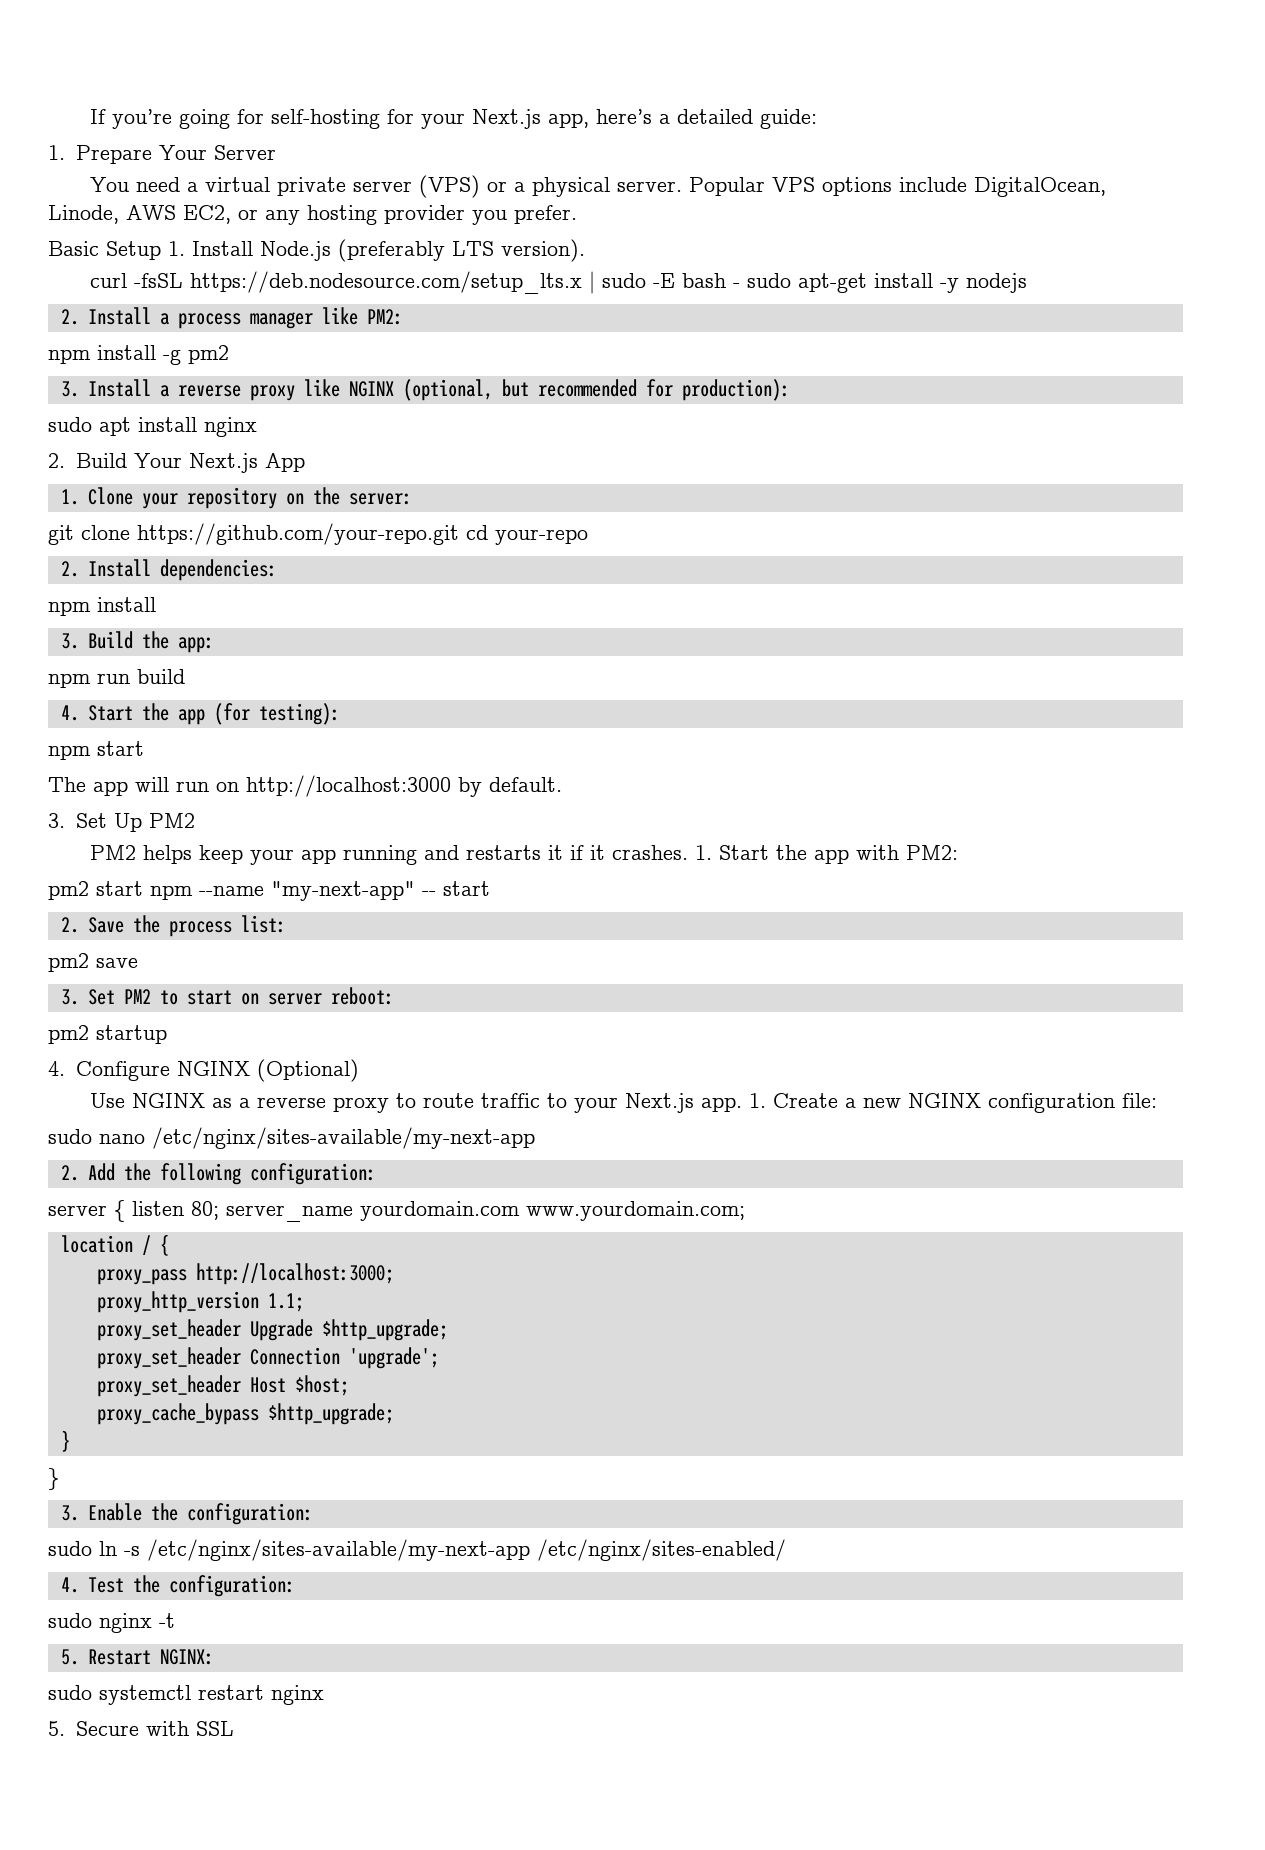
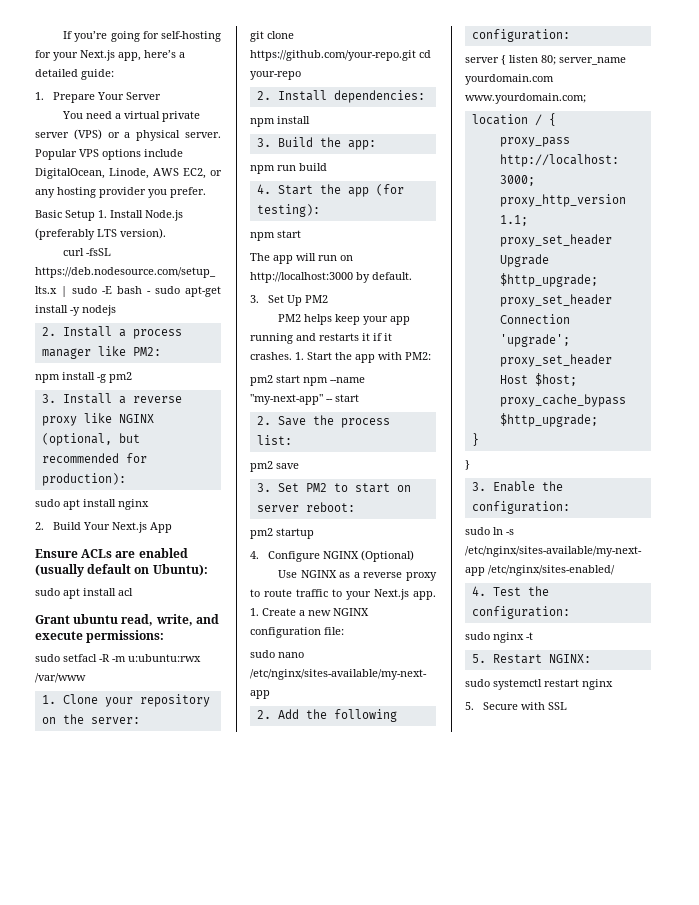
(305, 462) none -> [35,548,188,558] [35,564,208,577] [35,588,133,599] [35,614,219,626] [35,630,165,643] [35,654,201,662] [35,673,86,683] // Ensure ACLs are enabled (usually default on Ubuntu): // sudo apt install acl // Grant ubuntu read, write, and execute permissions: // sudo setfacl -R -m u:ubuntu:rwx /var/www

